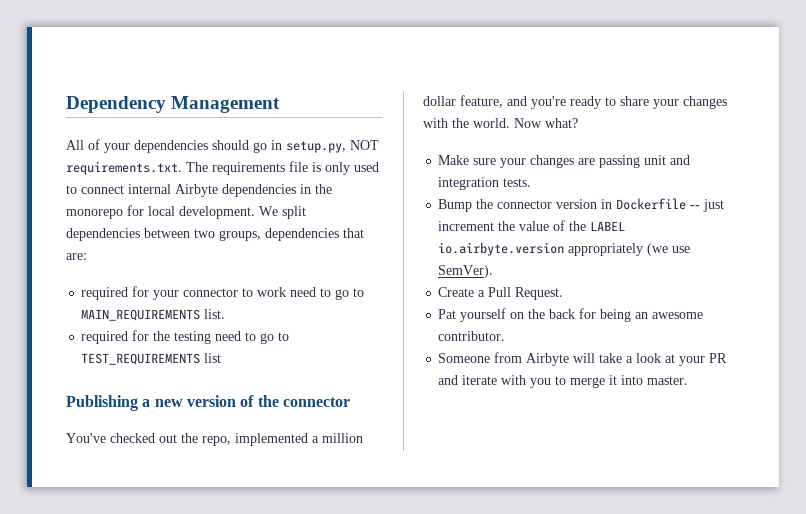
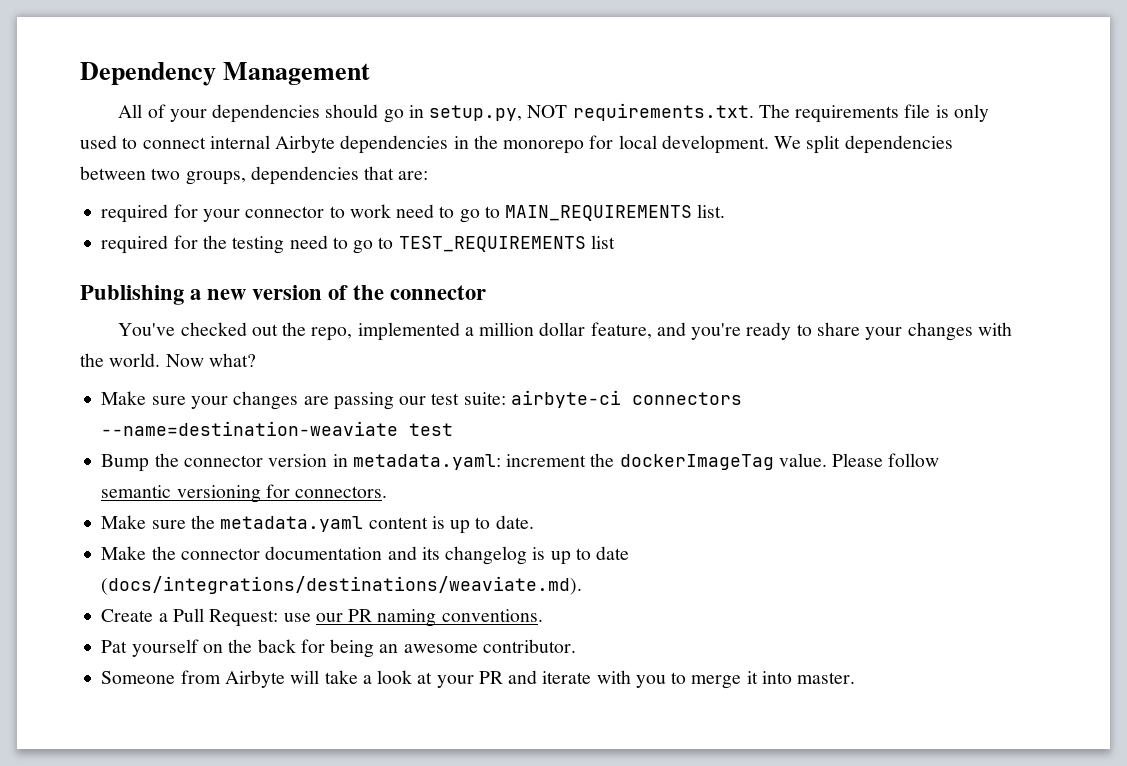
[644,155,691,165] [438,177,532,190] unit and integration tests. -> [399,390,742,408] [101,421,454,436] our test suite: airbyte-ci connectors --name=destination-weaviate test
[616,198,725,212] [438,220,626,231] [438,242,691,256] [438,265,494,278] [438,287,564,300] Dockerfile -- just increment the value of the LABEL io.airbyte.version appropriately (we use SemVer). // Create a Pull Request. -> [352,453,940,470] [101,484,388,503] [101,515,534,534] [101,546,630,565] [101,576,583,595] [101,608,543,627] metadata.yaml: increment the dockerImageTag value. Please follow semantic versioning for connectors. // Make sure the metadata.yaml content is up to date. // Make the connector documentation and its changelog is up to date (docs/integrations/destinations/weaviate.md). // Create a Pull Request: use our PR naming conventions.

